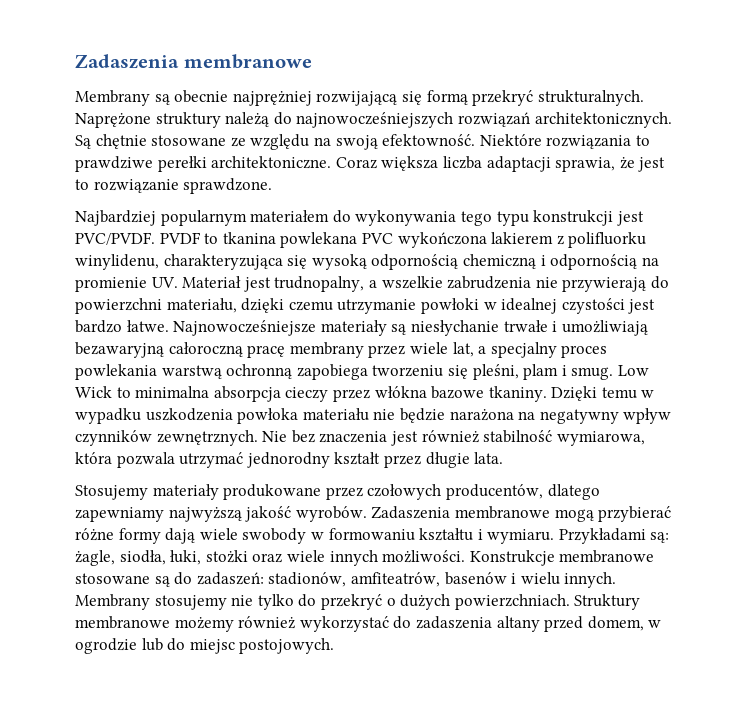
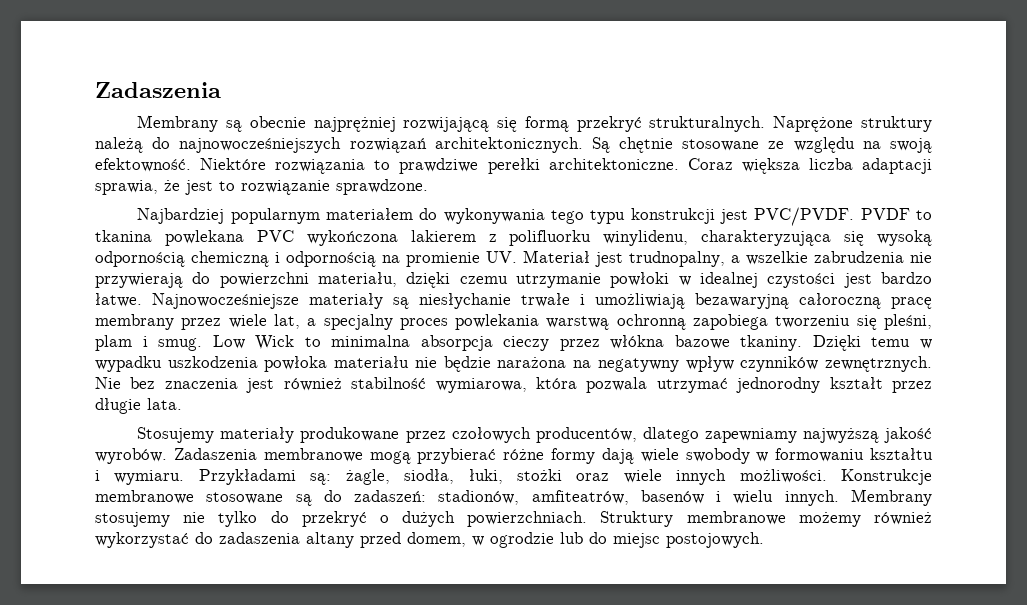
[75,54,312,69] Zadaszenia membranowe -> [95,82,221,98] Zadaszenia

